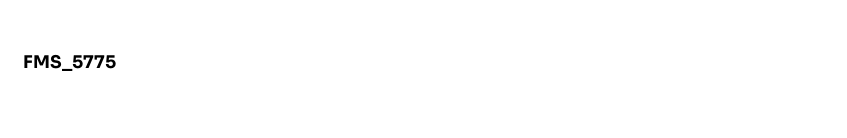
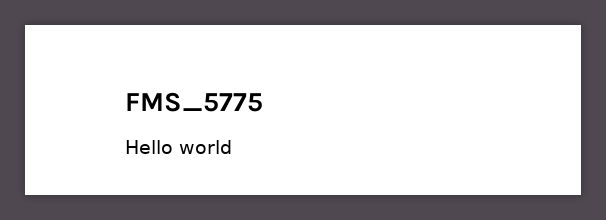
(116, 62) none -> [125,140,232,154] // Hello world

